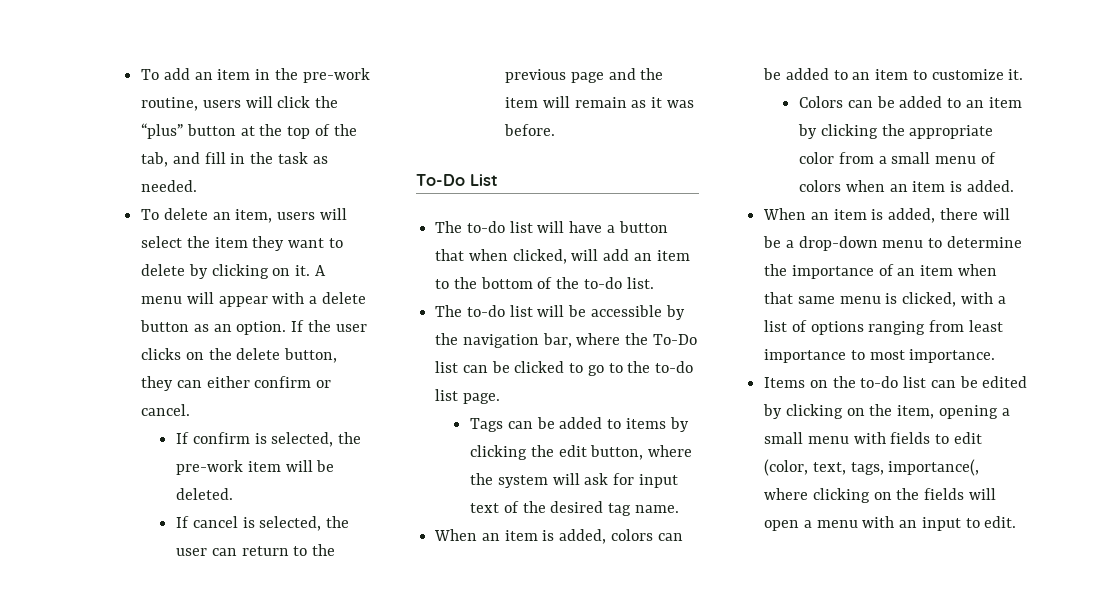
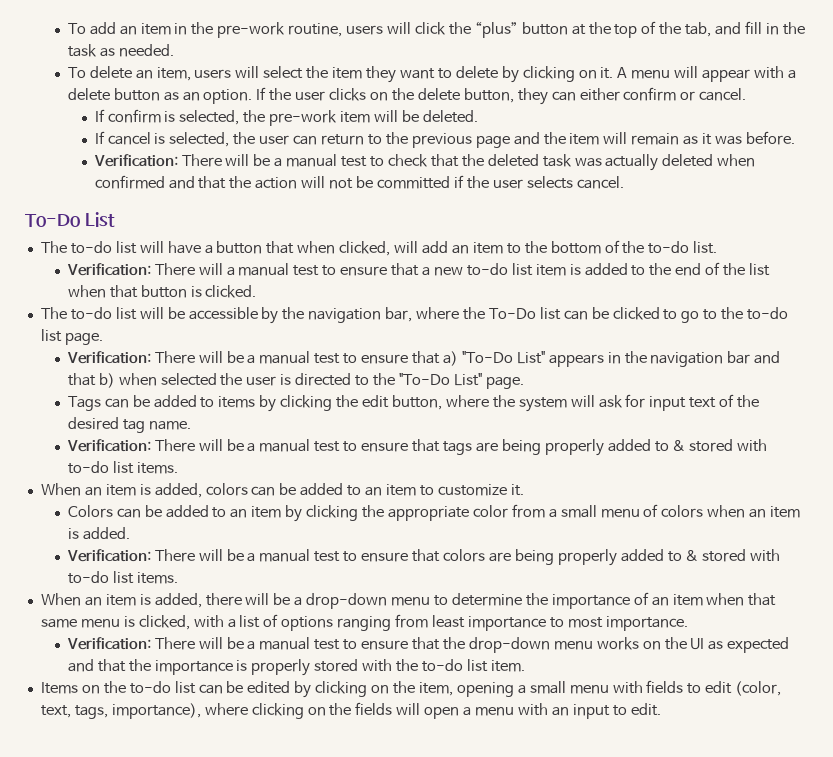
(556, 130) none -> [93,154,756,171] [94,175,624,189] // Verification: There will be a manual test to check that the deleted task was actually deleted when confirmed and that the action will not be committed if the user selects cancel.
(654, 283) none -> [66,262,771,276] [67,285,257,298] // Verification: There will a manual test to ensure that a new to-do list item is added to the end of the list when that button is clicked.
(500, 398) none -> [66,351,781,367] [67,373,524,389] // Verification: There will be a manual test to ensure that a) "To-Do List" appears in the navigation bar and that b) when selected the user is directed to the "To-Do List" page.
(679, 509) none -> [66,439,768,456] [67,461,178,474] // Verification: There will be a manual test to ensure that tags are being properly added to & stored with to-do list items.
(1014, 186) none -> [66,549,781,566] [67,571,178,584] // Verification: There will be a manual test to ensure that colors are being properly added to & stored with to-do list items.
(996, 356) none -> [66,637,790,653] [67,659,525,676] // Verification: There will be a manual test to ensure that the drop-down menu works on the UI as expected and that the importance is properly stored with the to-do list item.
[888,459,980,476] importance(, -> [111,703,201,719] importance),

